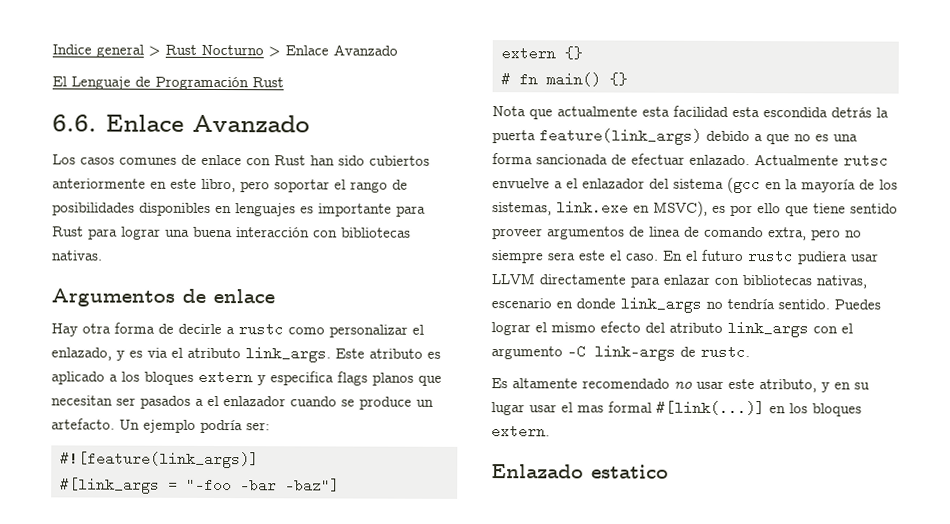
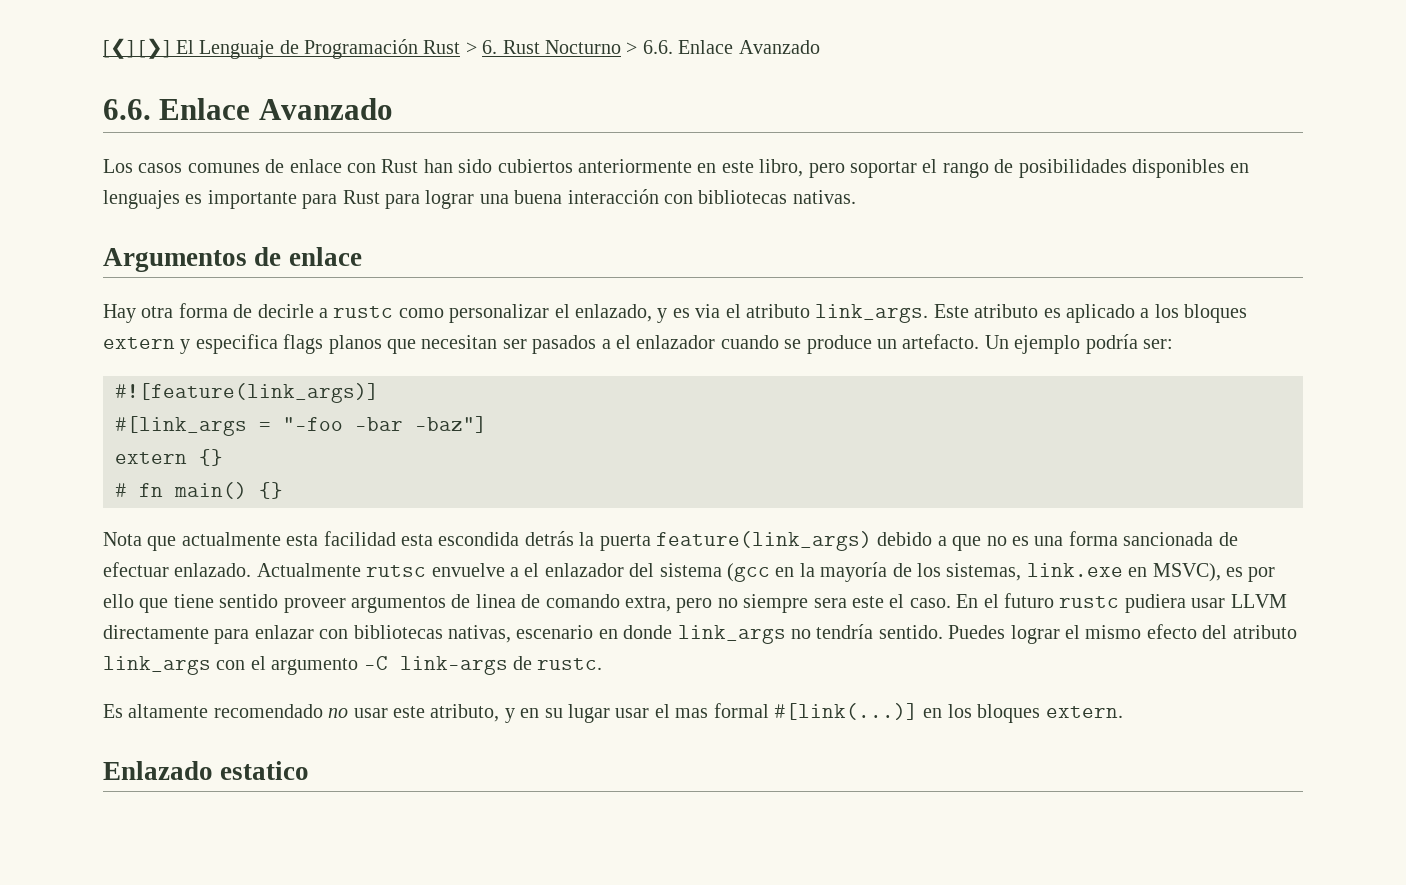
[52,44,398,58] Indice general > Rust Nocturno > Enlace Avanzado // -> [103,38,171,59] [❮] [❯]
(284, 82) none -> [465,40,820,54] > 6. Rust Nocturno > 6.6. Enlace Avanzado

